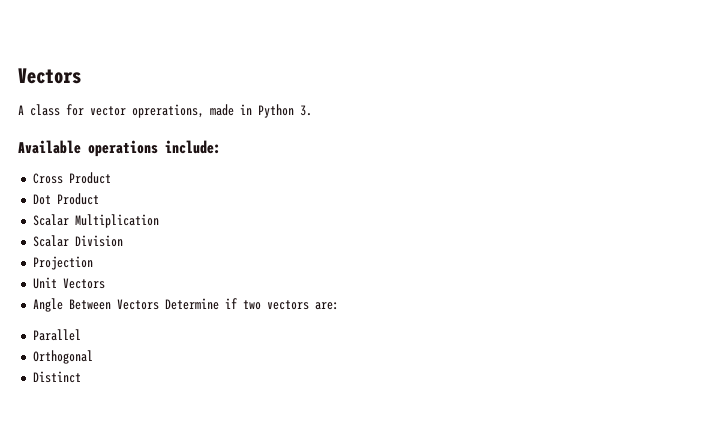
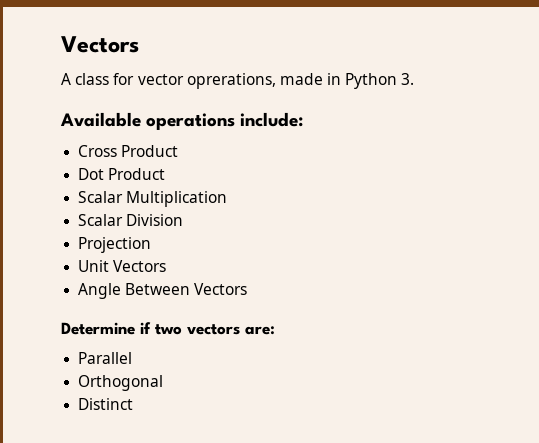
(159, 304) none -> (248, 289) //

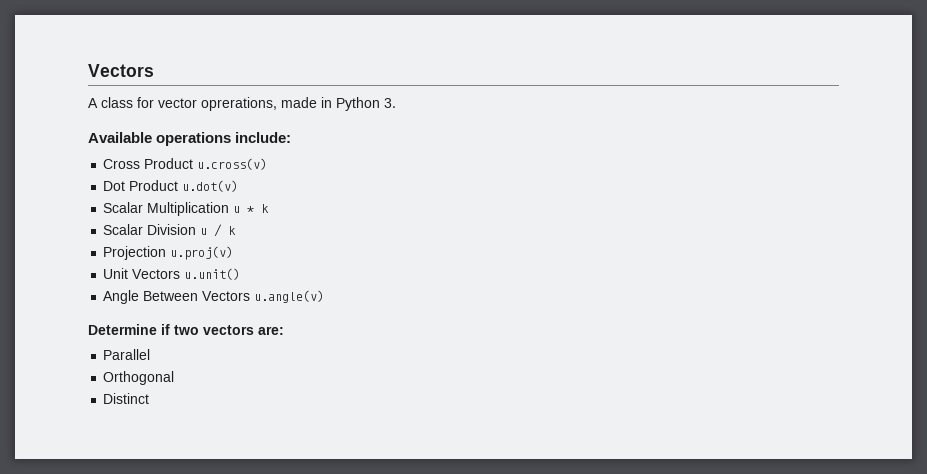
(179, 151) none -> [197,158,268,170] u.cross(v)
(166, 174) none -> [182,180,239,192] u.dot(v)
(228, 199) none -> [233,204,270,213] u * k
(184, 220) none -> [200,224,237,237] u / k
(152, 245) none -> [170,246,234,260] u.proj(v)
(167, 266) none -> [184,268,241,280] u.unit()
(248, 289) none -> [254,290,325,303] u.angle(v)

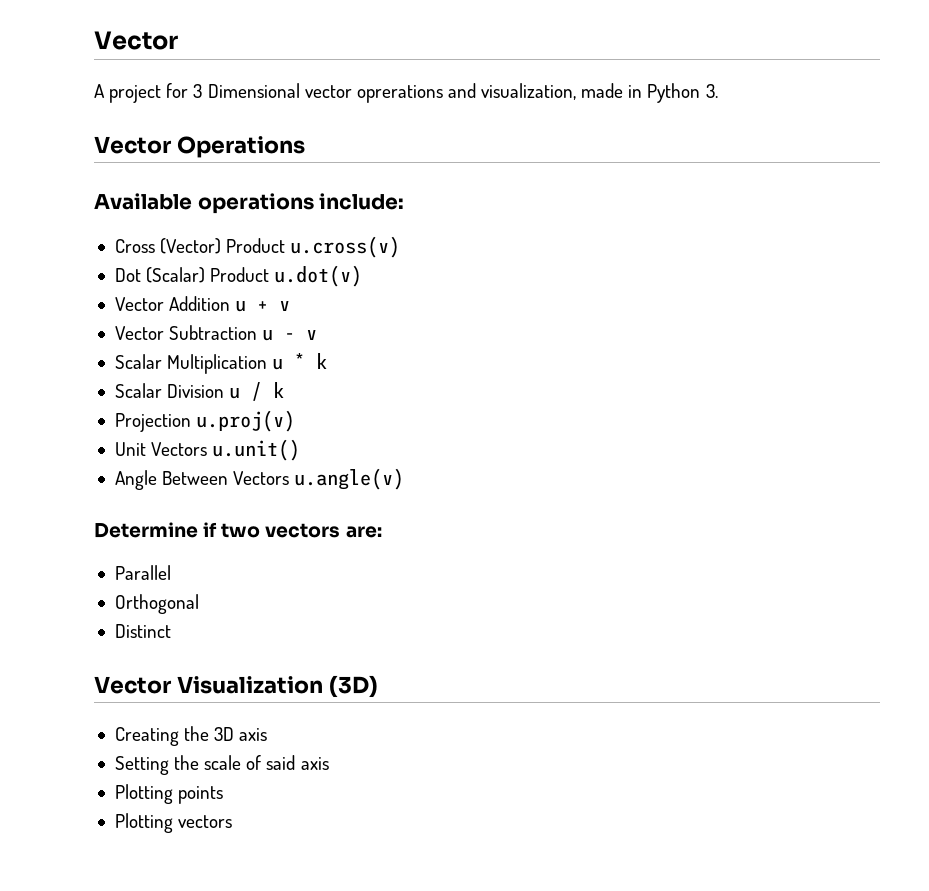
[88,64,154,77] Vectors -> [94,31,178,50] Vector
[101,97,277,111] class for vector oprerations, -> [109,83,577,103] project for 3 Dimensional vector oprerations and visualization,
(396, 103) none -> [94,136,305,158] // Vector Operations
(141, 164) none -> [160,238,222,254] (Vector)
(126, 186) none -> [146,267,206,283] (Scalar)
(239, 186) none -> [114,296,291,312] [114,325,318,341] // Vector Addition u + v // Vector Subtraction u - v
(150, 398) none -> [94,675,378,698] [114,726,268,746] [114,755,329,775] [114,784,224,804] [114,813,233,833] // Vector Visualization (3D) // Creating the 3D axis // Setting the scale of said axis // Plotting points // Plotting vectors

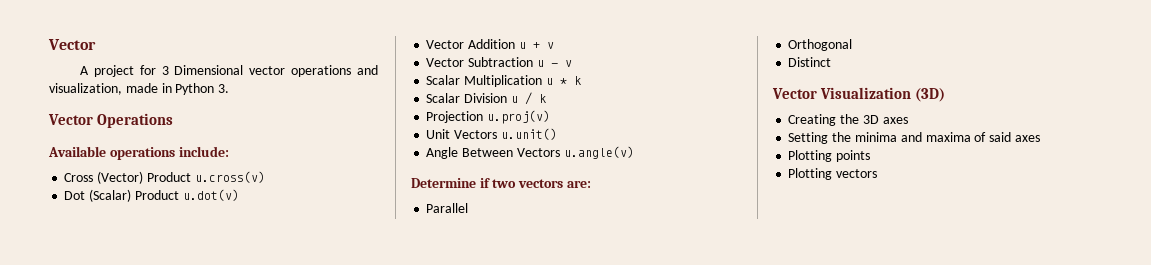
[356,85,443,103] oprerations -> [291,65,352,77] operations
[239,728,268,741] axis -> [882,117,908,124] axes
[204,755,242,770] scale -> [854,132,971,142] minima and maxima
[300,757,329,770] axis -> [1014,135,1040,142] axes

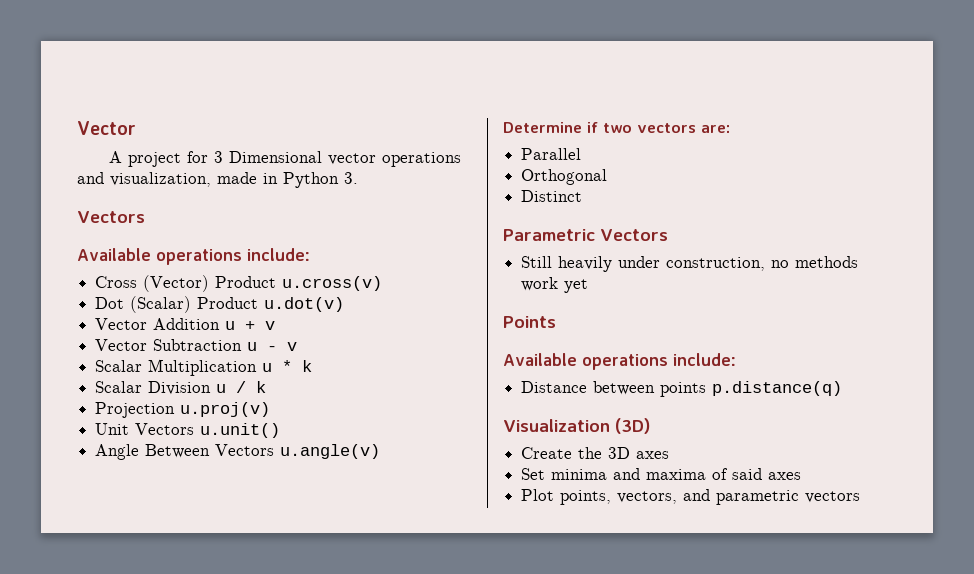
[48,113,174,128] Vector Operations -> [77,211,145,223] Vectors
[772,88,817,99] Vector -> [503,229,668,241] [521,256,859,272] [521,277,589,293] [503,316,556,328] [503,353,736,370] [521,381,843,397] Parametric Vectors // Still heavily under construction, no methods work yet // Points // Available operations include: // Distance between points p.distance(q) //
[788,114,837,126] Creating -> [521,447,573,459] Create
[788,132,852,144] Setting the -> [521,468,546,480] Set
[788,150,871,162] [788,168,833,180] Plotting points // Plotting -> [521,489,800,505] Plot points, vectors, and parametric

